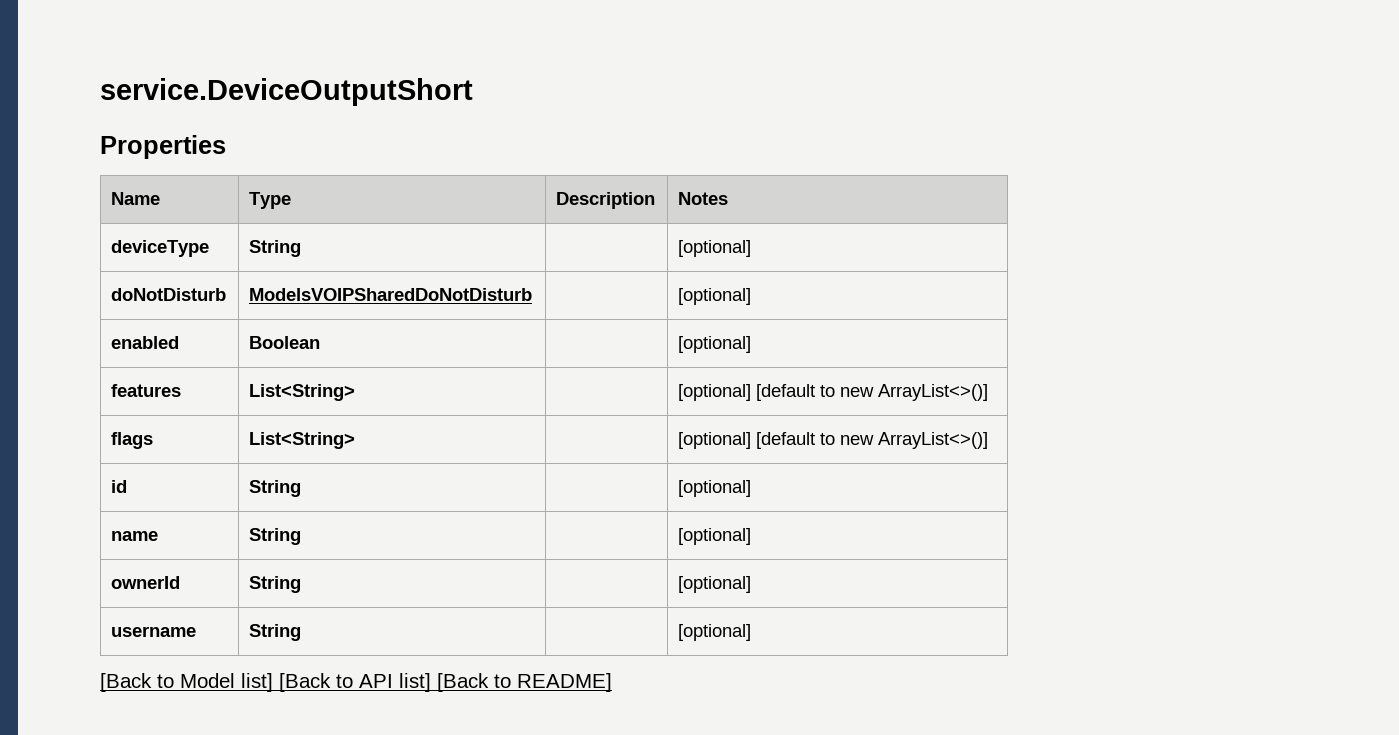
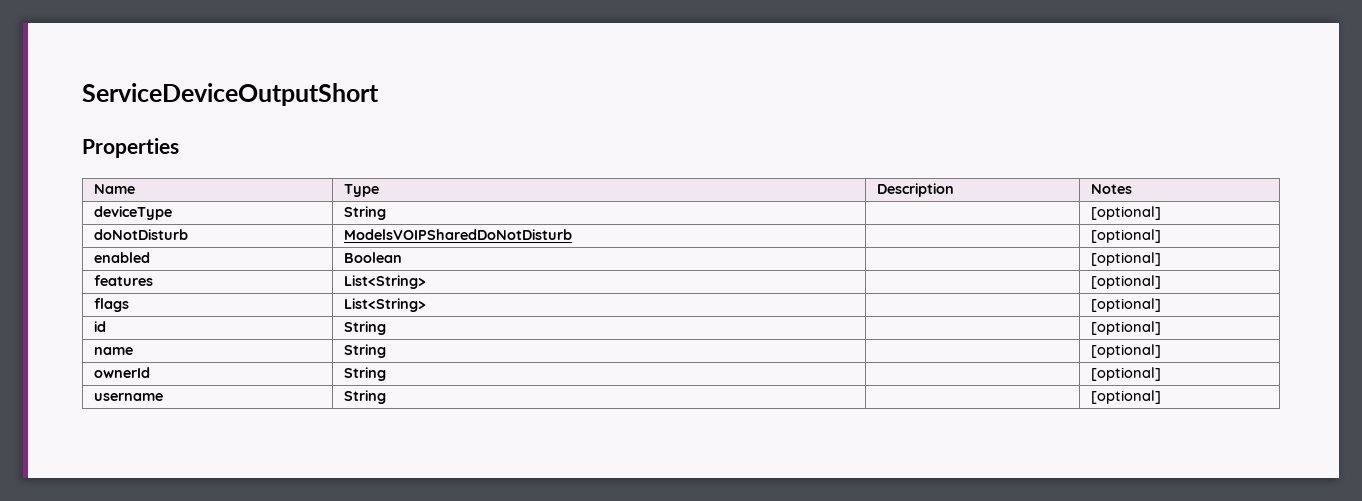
[100,78,473,106] service.DeviceOutputShort -> [82,83,379,106] ServiceDeviceOutputShort
[756,384,989,401] [default to new ArrayList<>()] -> (1161, 282) none
[756,432,989,449] [default to new ArrayList<>()] -> (1161, 305) none
[100,673,612,692] // [Back to Model list] [Back to API list] [Back to README] -> (1161, 397) none

